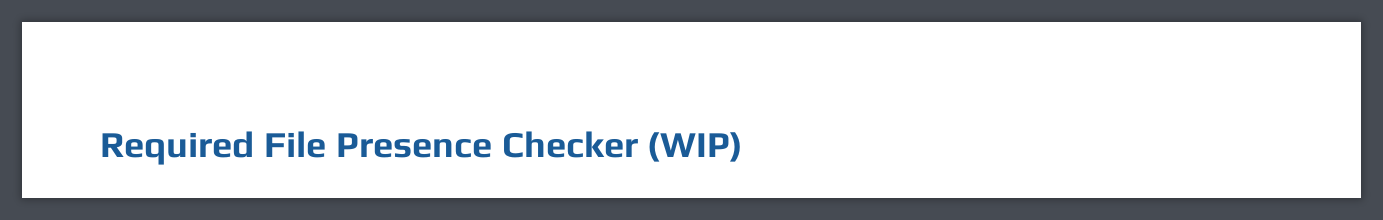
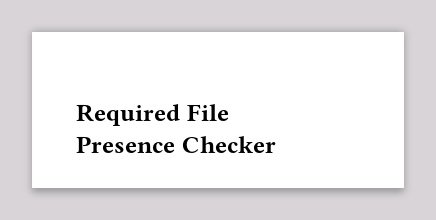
[647,132,744,162] (WIP) -> (276, 144) none

